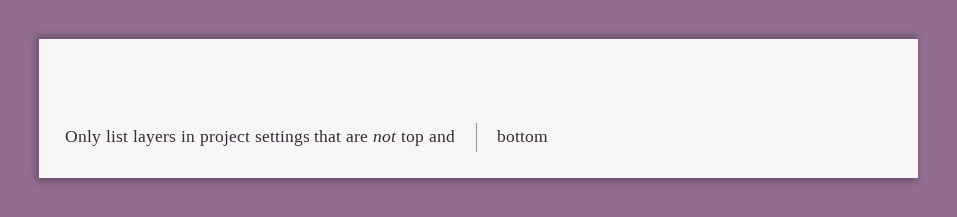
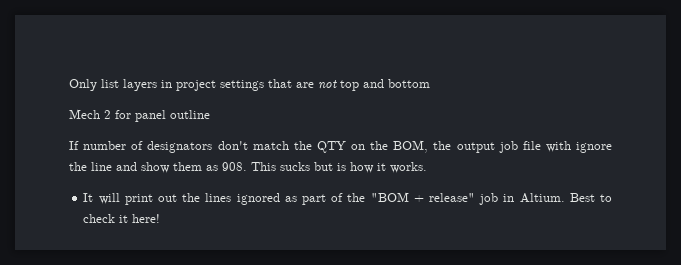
(548, 136) none -> [69,109,210,122] [69,140,612,153] [69,162,427,173] [83,192,613,205] [83,214,161,223] // Mech 2 for panel outline // If number of designators don't match the QTY on the BOM, the output job file with ignore the line and show them as 908. This sucks but is how it works. // It will print out the lines ignored as part of the "BOM + release" job in Altium. Best to check it here!

